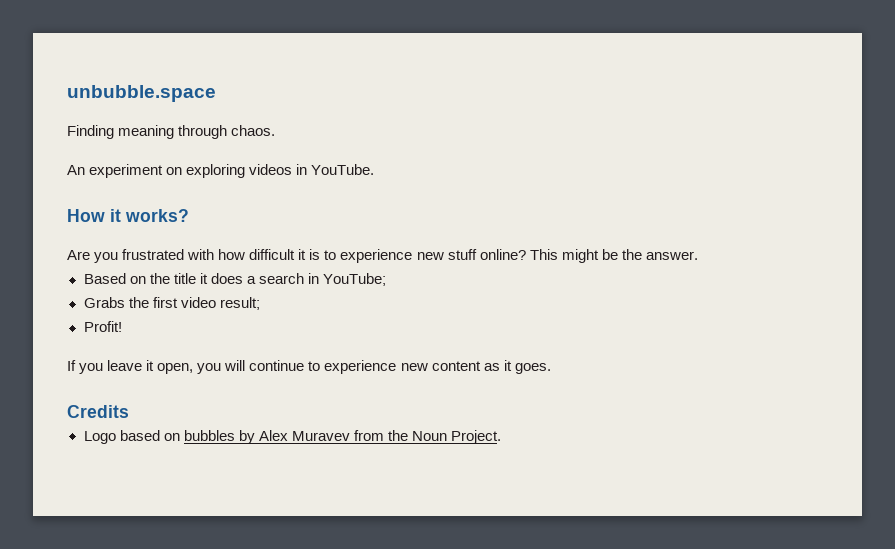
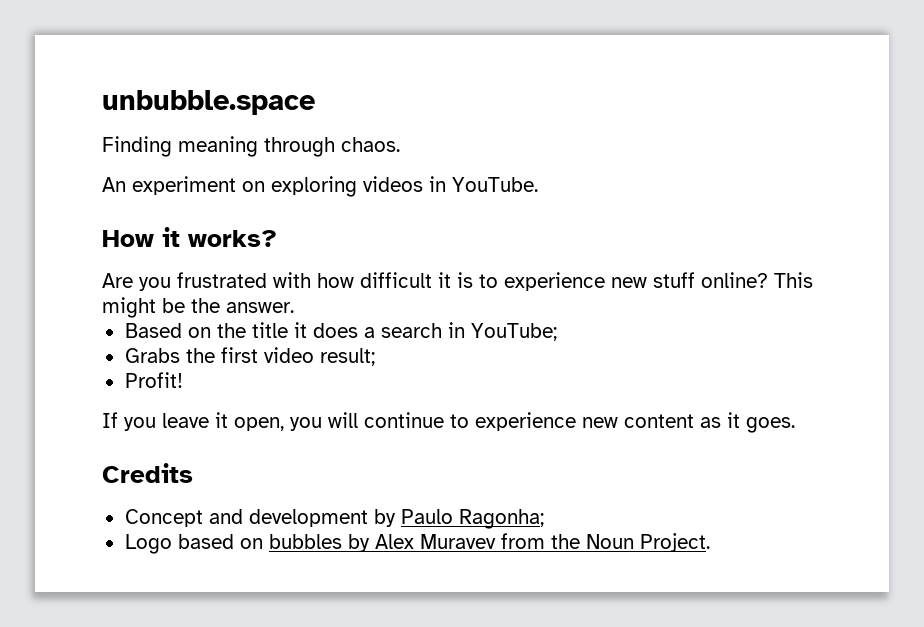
(129, 411) none -> [124,509,544,529] // Concept and development by Paulo Ragonha;

